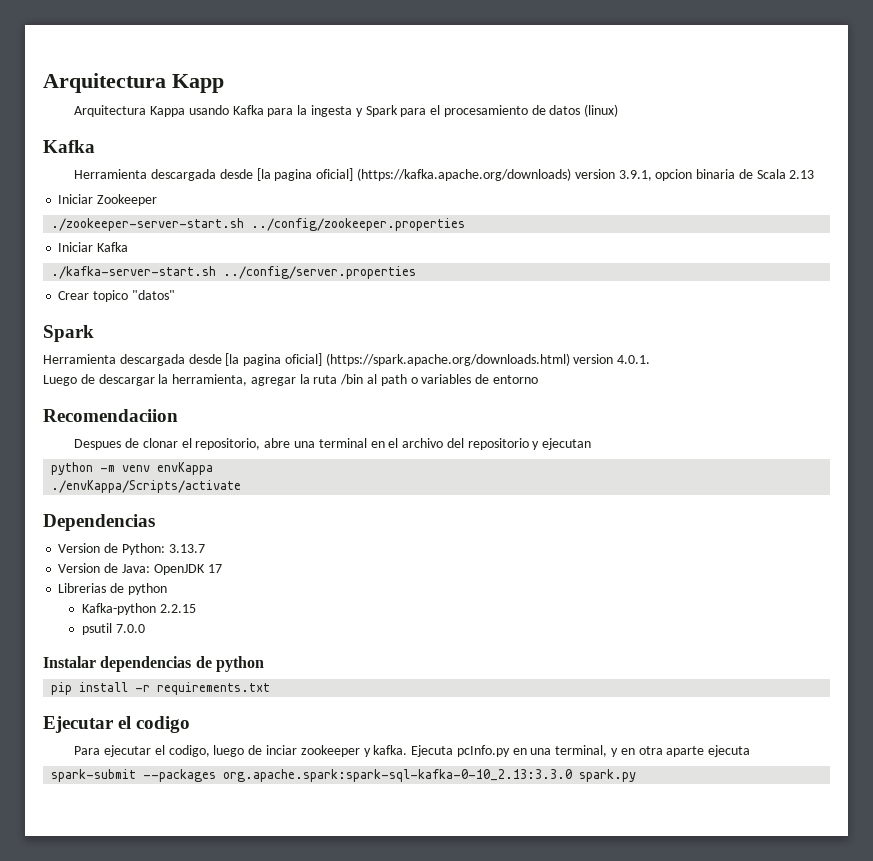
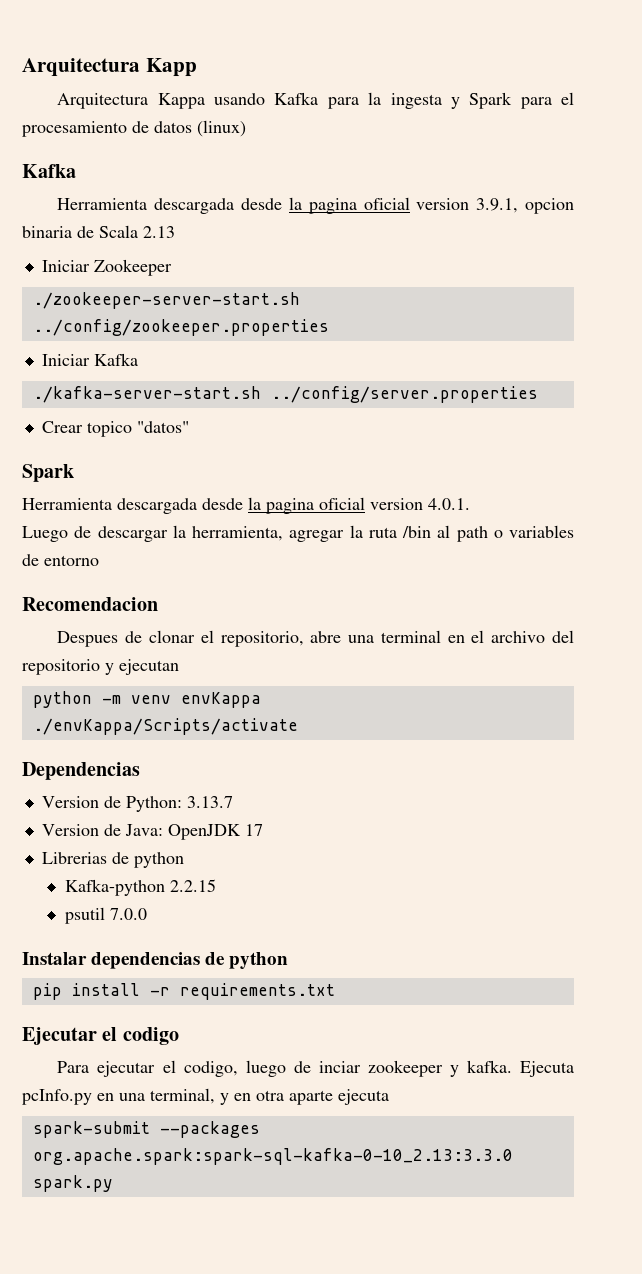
[256,168,571,181] [la pagina oficial] (https://kafka.apache.org/downloads) -> [288,197,410,214] la pagina oficial
[225,353,570,366] [la pagina oficial] (https://spark.apache.org/downloads.html) -> [248,497,365,514] la pagina oficial
[43,409,178,422] Recomendaciion -> [22,597,158,611] Recomendacion

